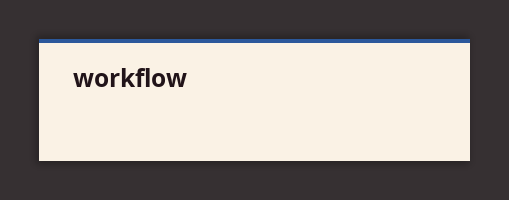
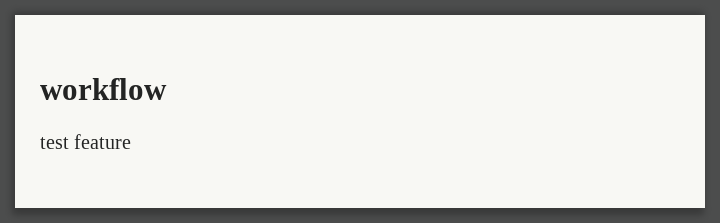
(187, 77) none -> [40,134,132,149] // test feature

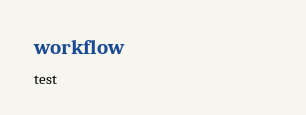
[74,134,132,149] feature -> (57, 79) none

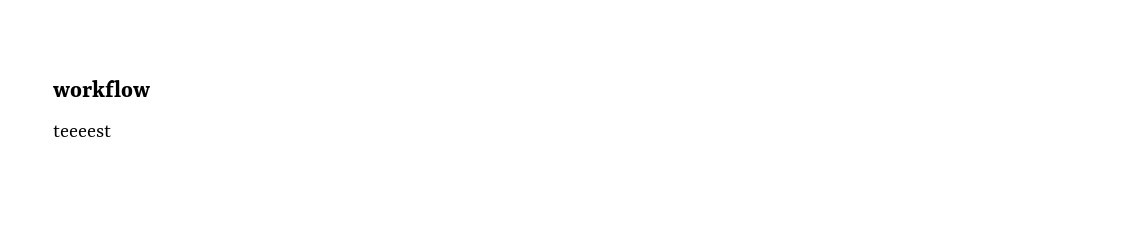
[34,75,57,84] test -> [53,125,111,137] teeeest

